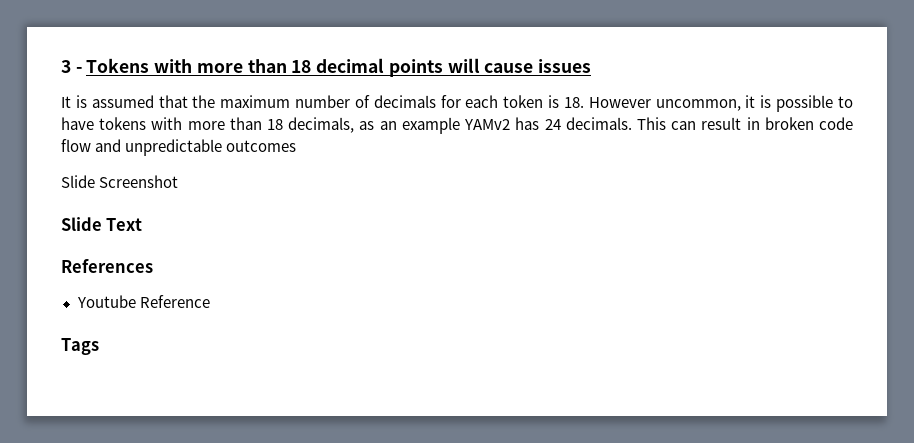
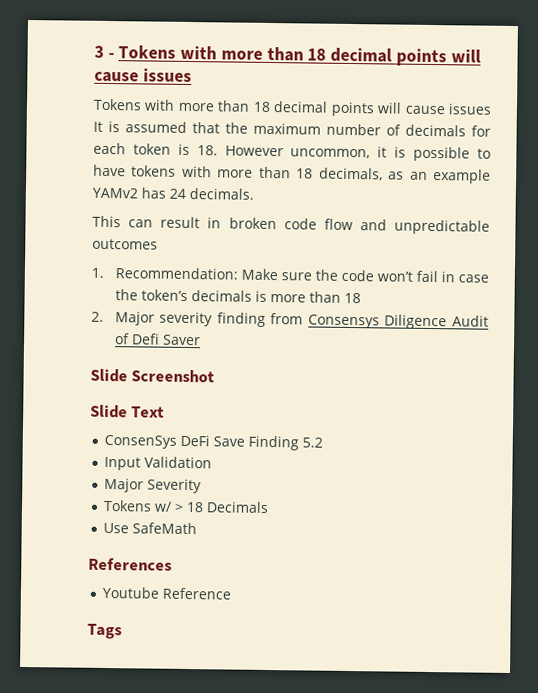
(591, 66) none -> [93,98,492,117] Tokens with more than 18 decimal points will cause issues
(632, 123) none -> (254, 194) //
[61,175,179,188] [61,217,143,231] Slide Screenshot // Slide Text -> [91,267,489,283] [114,289,361,304] [91,311,489,330] [114,333,201,346] [90,368,216,383] [90,404,166,419] [104,434,324,451] [104,456,213,471] [104,477,203,494] [103,499,270,514] [103,522,198,535] 1. Recommendation: Make sure the code won’t fail in case the token’s decimals is more than 18 // 2. Major severity finding from Consensys Diligence Audit of Defi Saver // Slide Screenshot // Slide Text // ConsenSys DeFi Save Finding 5.2 // Input Validation // Major Severity // Tokens w/ > 18 Decimals // Use SafeMath

